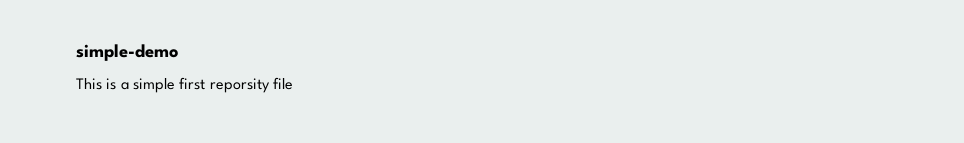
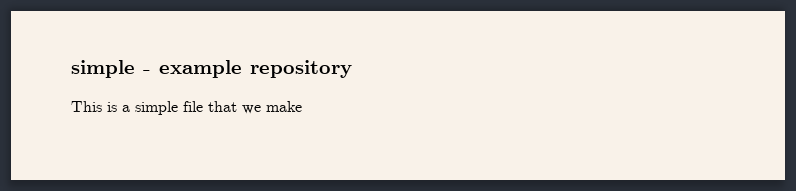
[76,44,179,61] simple-demo -> [71,60,352,78] simple - example repository
[179,77,293,93] first reporsity file -> [183,101,302,114] file that we make

